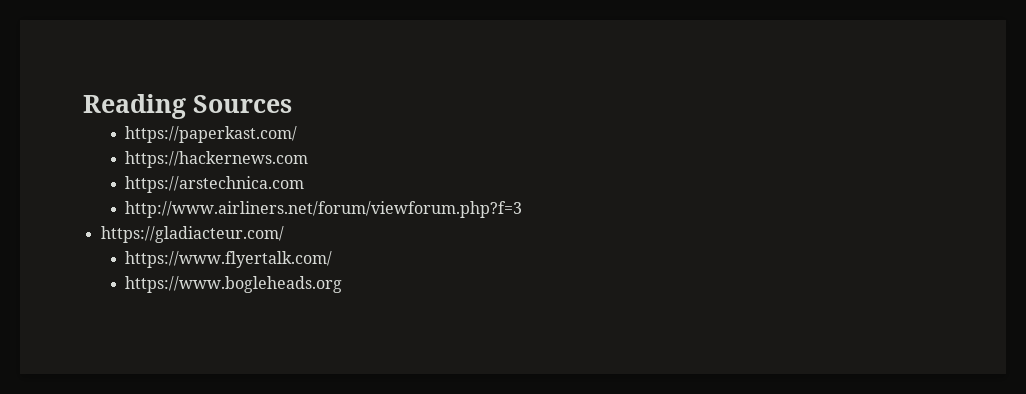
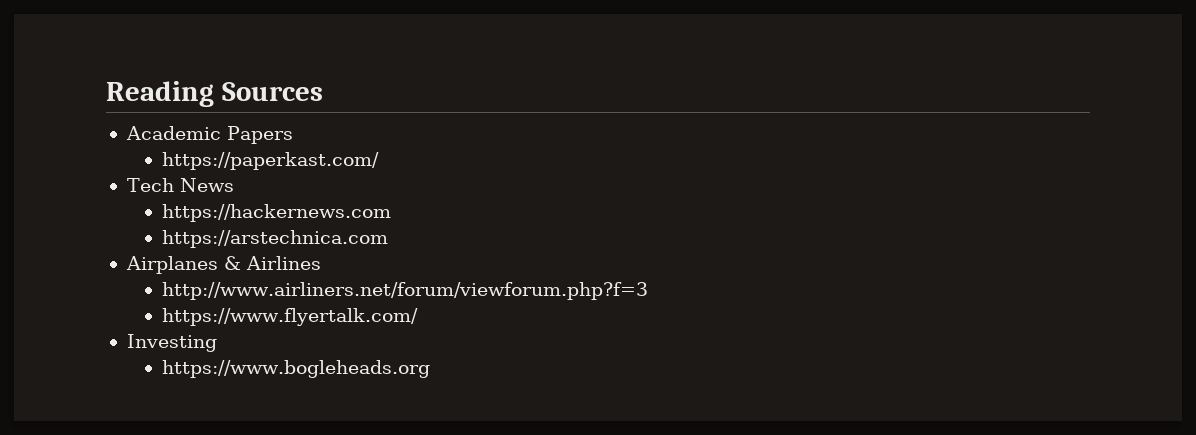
(292, 104) none -> [125,126,293,144] // Academic Papers
(298, 134) none -> [126,178,234,192] // Tech News
(305, 184) none -> [125,256,321,274] // Airplanes & Airlines
[100,226,284,243] // https://gladiacteur.com/ -> (648, 291) none
(333, 259) none -> [126,334,217,352] // Investing

